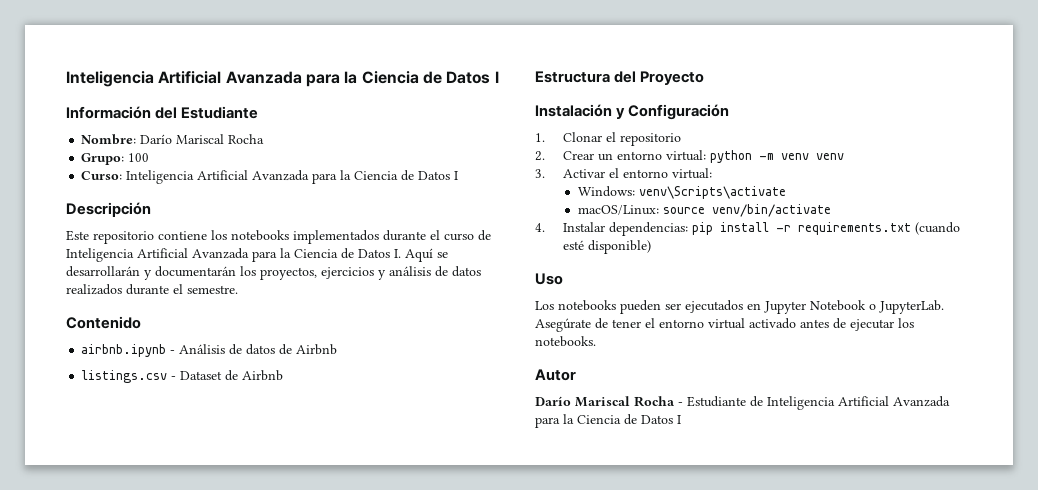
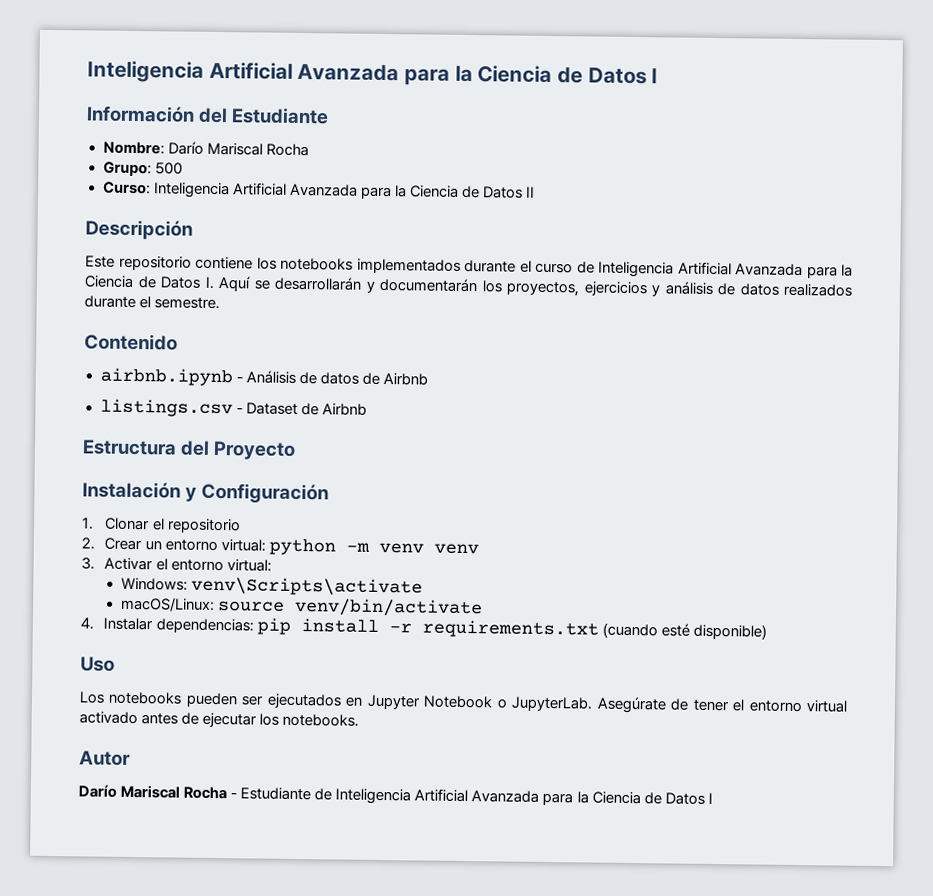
[128,153,150,162] 100 -> [154,162,183,175] 500
[454,171,459,180] I -> [525,186,535,198] II

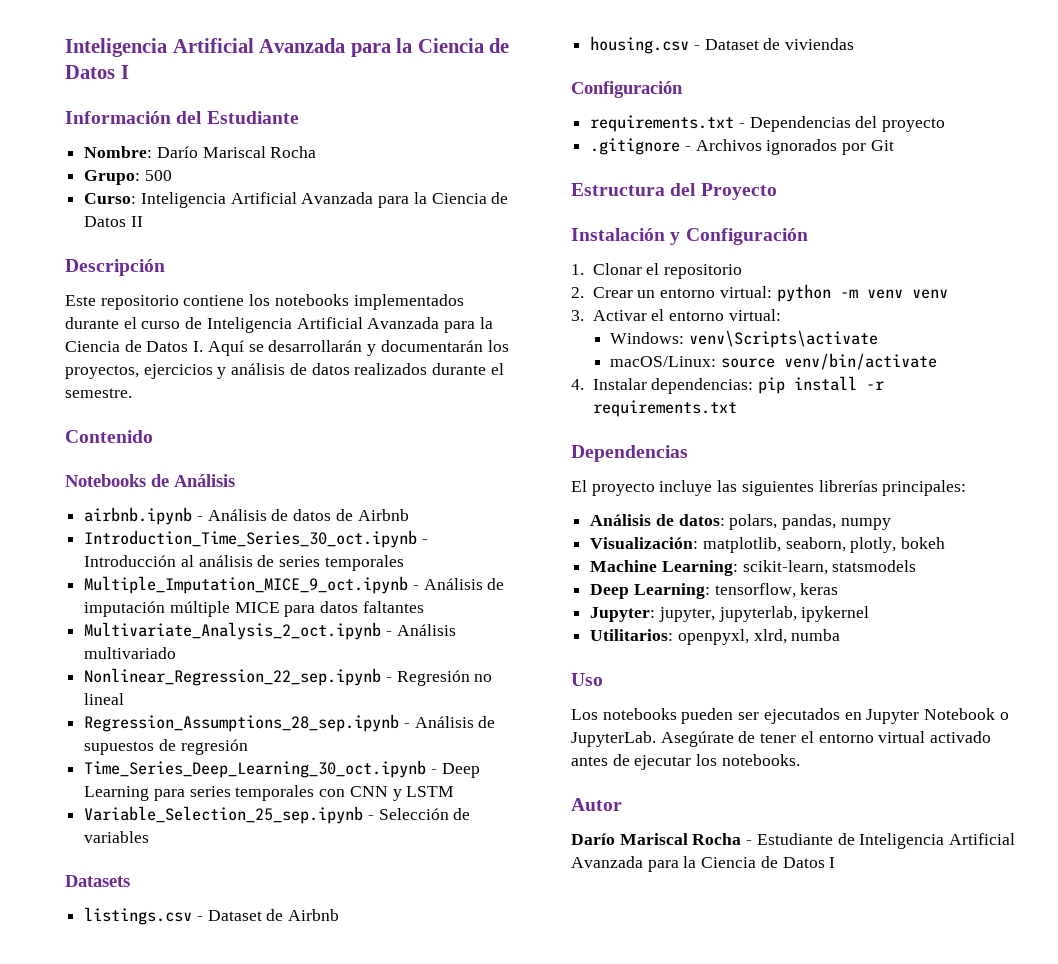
(178, 342) none -> [65,474,235,487] // Notebooks de Análisis
(428, 379) none -> [84,530,428,548] [84,555,404,571] [84,576,505,594] [84,601,424,617] [84,622,456,640] [84,647,177,659] [84,668,493,686] [84,693,125,705] [84,714,496,732] [84,739,248,755] [84,760,480,778] [84,785,455,801] [84,806,471,824] [84,831,150,843] [65,875,130,887] // Introduction_Time_Series_30_oct.ipynb - Introducción al análisis de series temporales // Multiple_Imputation_MICE_9_oct.ipynb - Análisis de imputación múltiple MICE para datos faltantes // Multivariate_Analysis_2_oct.ipynb - Análisis multivariado // Nonlinear_Regression_22_sep.ipynb - Regresión no lineal // Regression_Assumptions_28_sep.ipynb - Análisis de supuestos de regresión // Time_Series_Deep_Learning_30_oct.ipynb - Deep Learning para series temporales con CNN y LSTM // Variable_Selection_25_sep.ipynb - Selección de variables // Datasets
(367, 409) none -> [590,36,855,54] [571,81,683,98] [590,115,946,132] [590,138,894,155] // housing.csv - Dataset de viviendas // Configuración // requirements.txt - Dependencias del proyecto // .gitignore - Archivos ignorados por Git
[601,622,767,640] (cuando esté disponible) -> [571,445,688,462] [571,480,967,496] [590,514,891,530] [590,537,946,553] [590,560,917,576] [590,583,839,599] [590,606,870,622] [590,629,841,645] // Dependencias // El proyecto incluye las siguientes librerías principales: // Análisis de datos: polars, pandas, numpy // Visualización: matplotlib, seaborn, plotly, bokeh // Machine Learning: scikit-learn, statsmodels // Deep Learning: tensorflow, keras // Jupyter: jupyter, jupyterlab, ipykernel // Utilitarios: openpyxl, xlrd, numba

